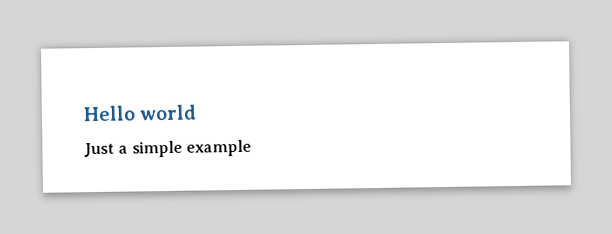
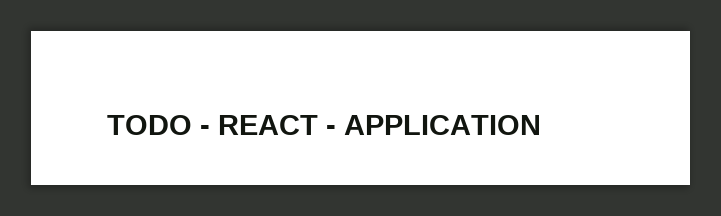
[83,104,198,122] [84,139,252,158] Hello world // Just a simple example -> [107,115,541,135] TODO - REACT - APPLICATION

